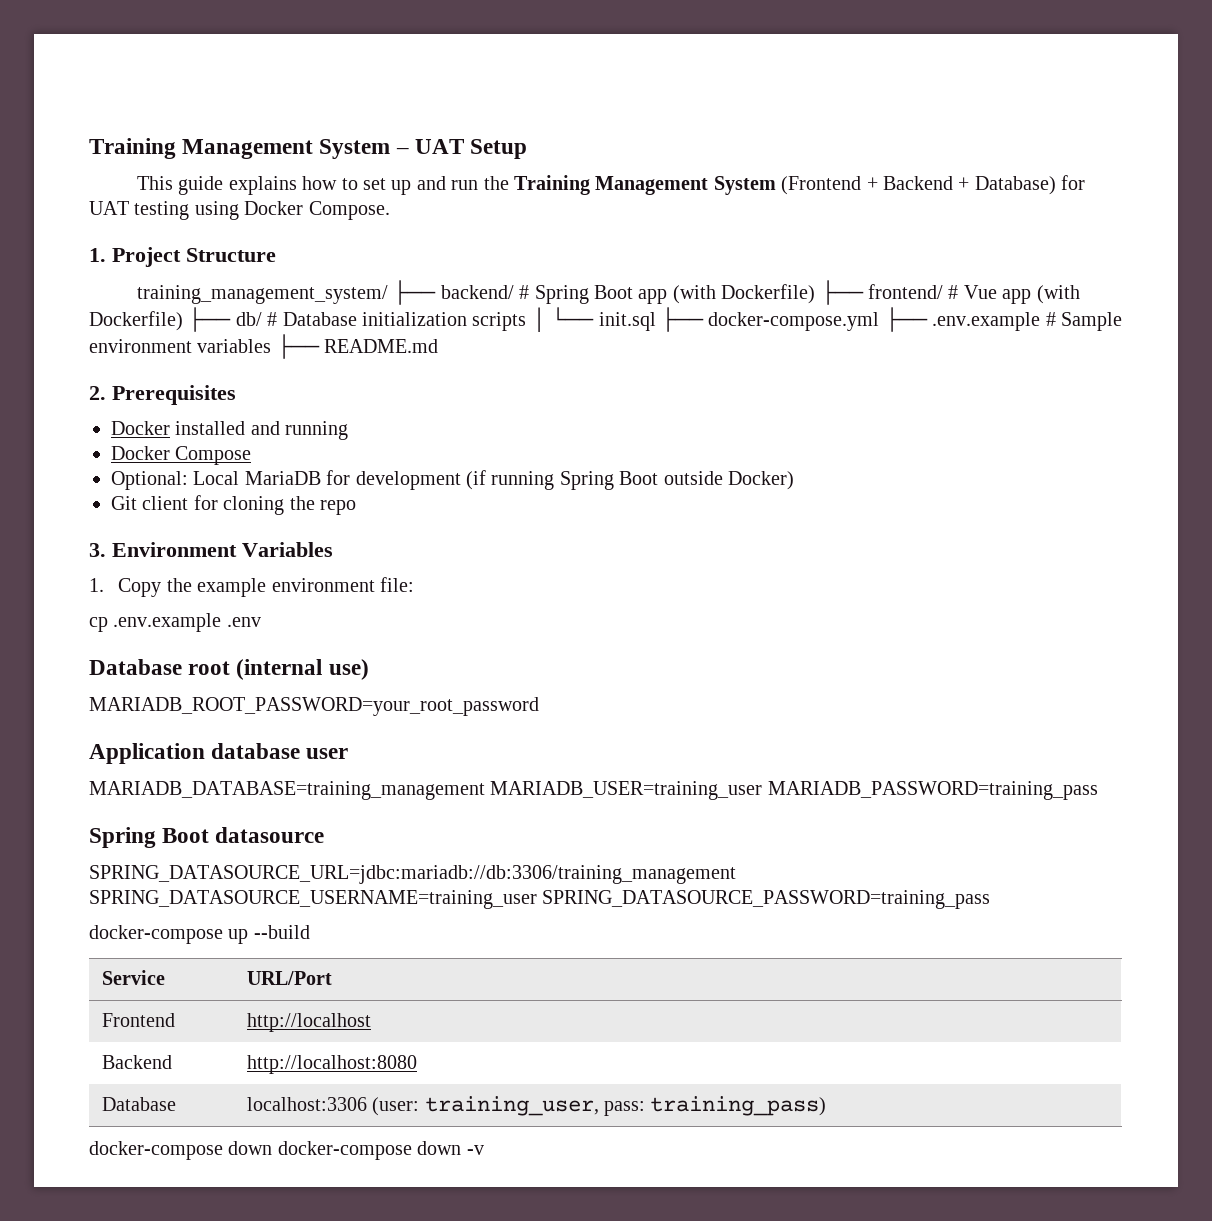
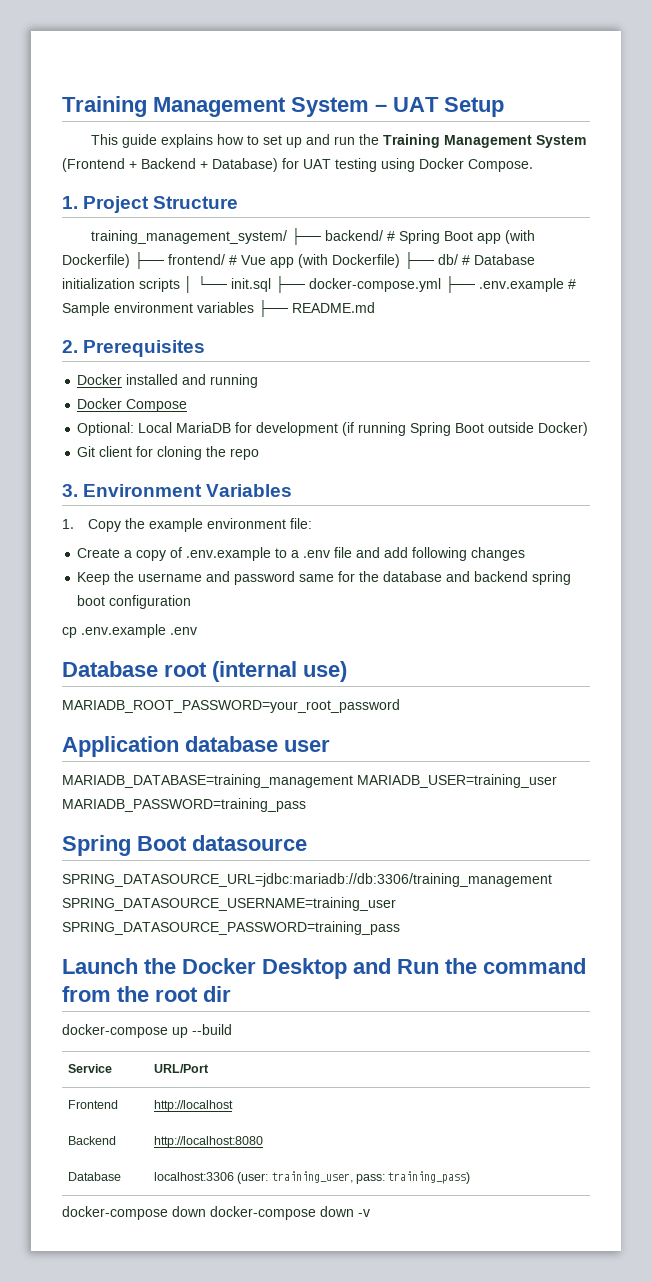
(415, 584) none -> [77,547,526,561] [77,571,572,585] [77,595,192,609] // Create a copy of .env.example to a .env file and add following changes // Keep the username and password same for the database and backend spring boot configuration
(991, 899) none -> [62,958,586,979] [62,986,231,1002] // Launch the Docker Desktop and Run the command from the root dir

